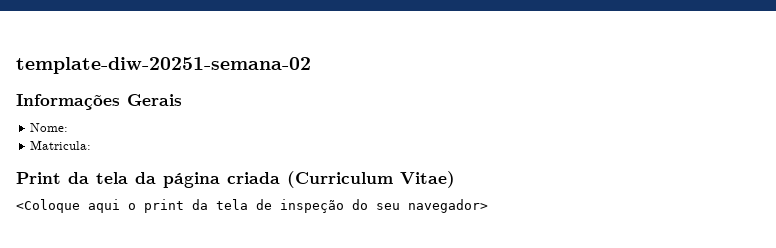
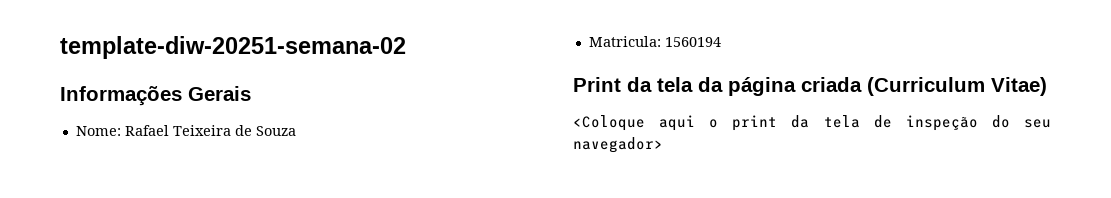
(69, 127) none -> [124,125,296,136] Rafael Teixeira de Souza
(92, 145) none -> [664,37,721,47] 1560194

